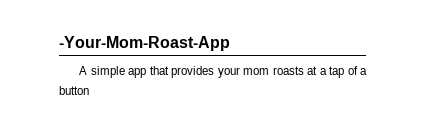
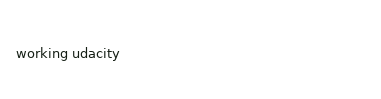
[59,36,230,51] [79,66,367,78] [59,86,89,95] -Your-Mom-Roast-App // A simple app that provides your mom roasts at a tap of a button -> [16,47,120,61] working udacity

